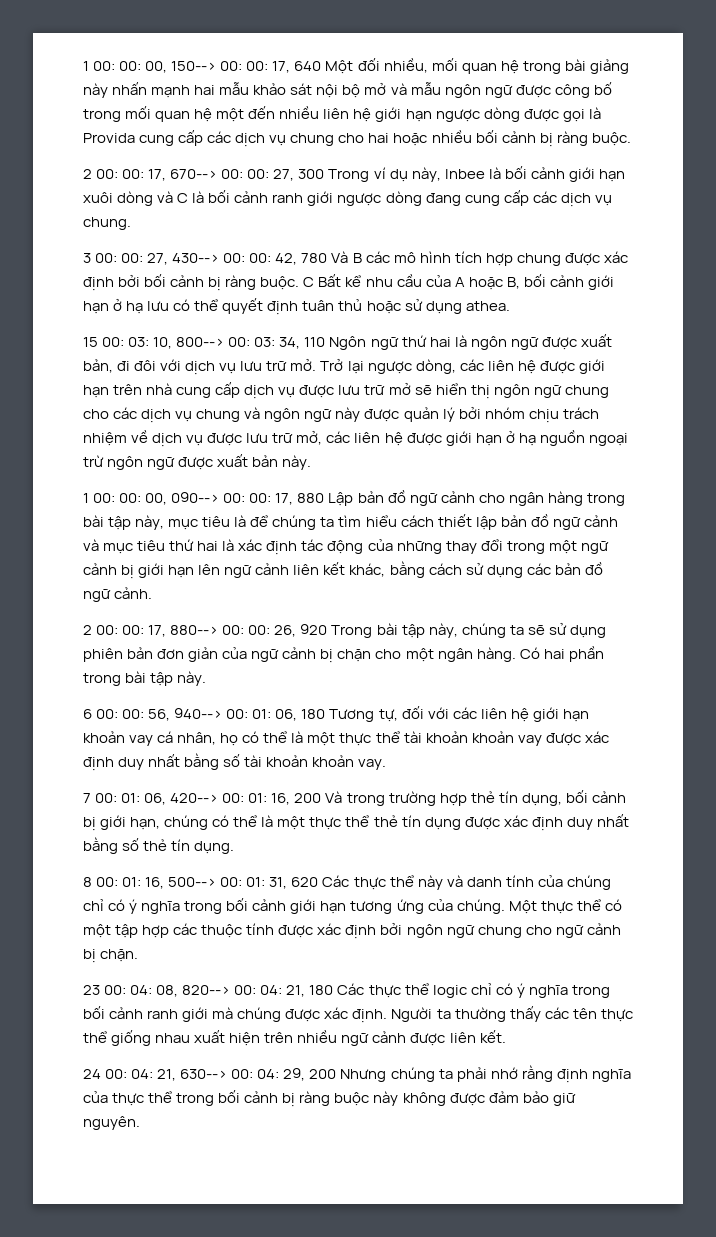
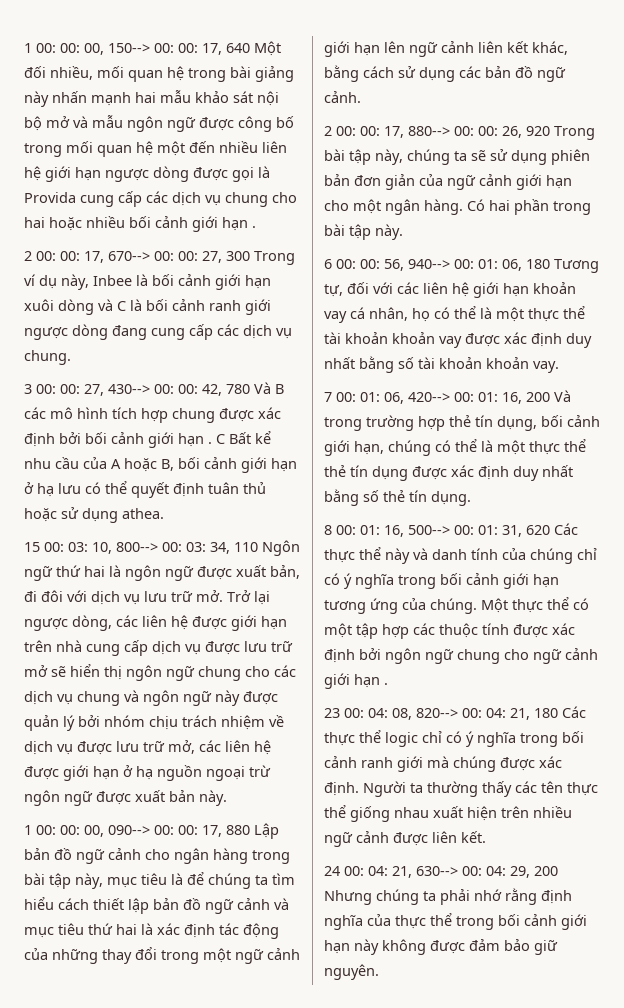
[539,131,631,147] bị ràng buộc. -> [192,216,256,232] giới hạn .
[208,275,300,291] bị ràng buộc. -> [148,432,212,448] giới hạn .
[121,565,135,579] bị -> (300, 954) none
[320,649,372,663] bị chặn -> [516,174,572,190] giới hạn
[83,817,96,831] bị -> (600, 421) none
[83,949,139,963] bị chặn. -> [324,673,388,689] giới hạn .
[282,1091,370,1107] bị ràng buộc -> [561,914,587,930] [324,940,350,954] giới hạn

